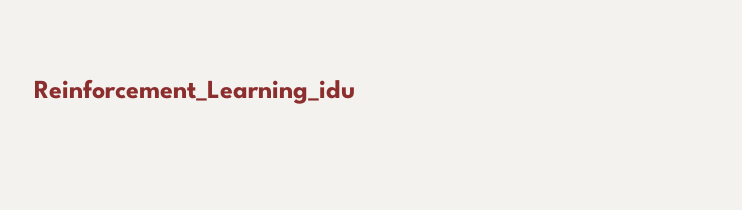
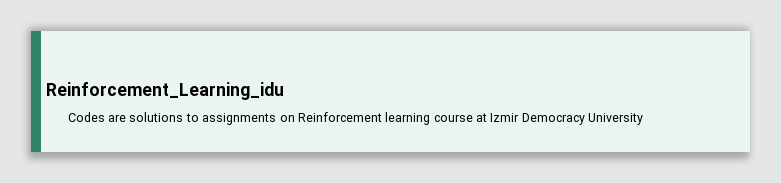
(355, 91) none -> [67,112,644,125] // Codes are solutions to assignments on Reinforcement learning course at Izmir Democracy University

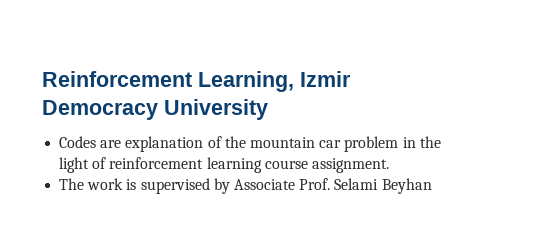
[46,82,284,100] [67,112,644,125] Reinforcement_Learning_idu // Codes are solutions to assignments on Reinforcement learning course at Izmir Democracy University -> [42,71,351,92] [42,99,268,120] [59,136,441,152] [59,157,389,173] [59,178,432,194] Reinforcement Learning, Izmir Democracy University // Codes are explanation of the mountain car problem in the light of reinforcement learning course assignment. // The work is supervised by Associate Prof. Selami Beyhan

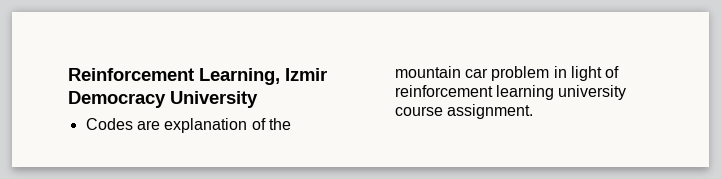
[419,136,441,148] the -> (567, 72) none
(262, 165) none -> [558,85,627,100] university
[59,178,432,194] // The work is supervised by Associate Prof. Selami Beyhan -> (533, 111) none

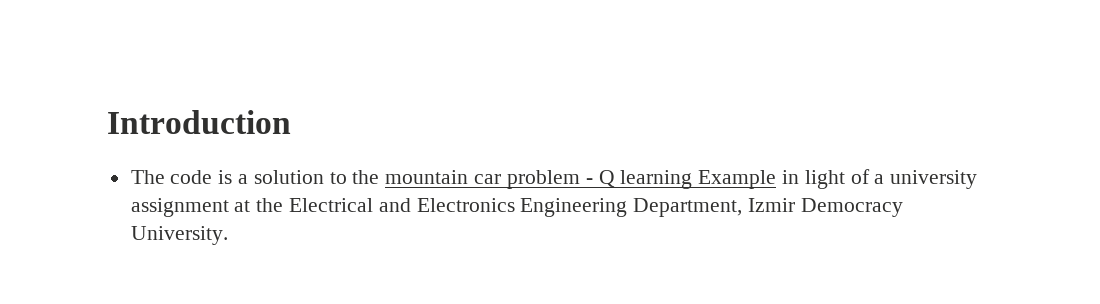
[68,68,327,85] [68,91,258,108] [85,118,291,133] [394,66,620,81] [394,85,627,100] [394,104,533,119] Reinforcement Learning, Izmir Democracy University // Codes are explanation of the mountain car problem in light of reinforcement learning university course assignment. -> [107,110,291,134] [130,169,978,189] [130,198,903,217] [130,226,228,245] Introduction // The code is a solution to the mountain car problem - Q learning Example in light of a university assignment at the Electrical and Electronics Engineering Department, Izmir Democracy University.

